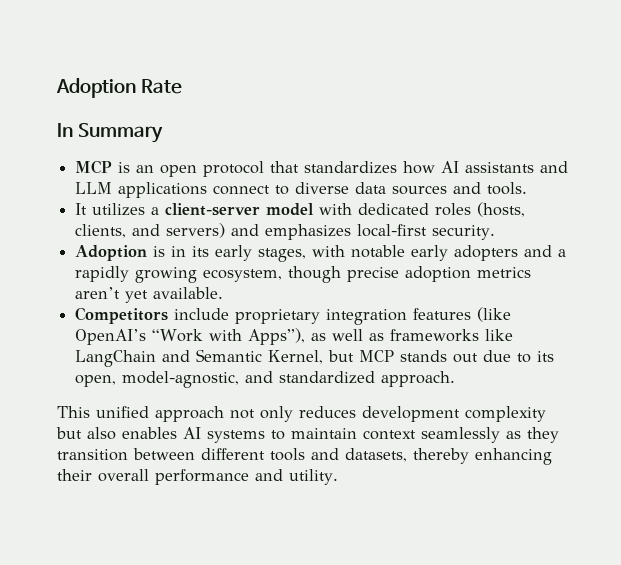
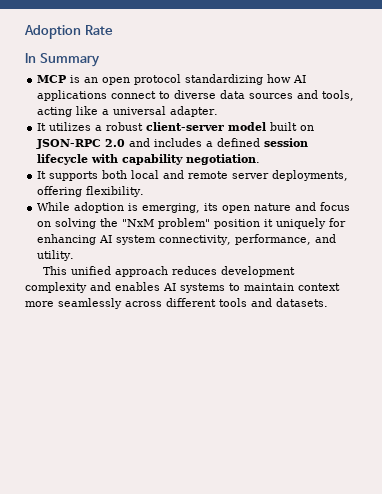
[270,161,569,174] [75,182,113,194] that standardizes how AI assistants and LLM -> [185,74,307,85] standardizing how AI
[487,182,528,195] tools. -> [322,90,355,101] [37,106,219,117] tools, acting like a universal adapter.
(160, 211) none -> [106,122,144,131] robust
[319,202,526,217] [75,223,496,240] [75,245,567,262] [75,266,532,283] [75,287,224,303] [75,307,512,325] [75,328,514,345] [75,349,555,367] [75,371,456,388] with dedicated roles (hosts, clients, and servers) and emphasizes local-first security. // Adoption is in its early stages, with notable early adopters and a rapidly growing ecosystem, though precise adoption metrics aren’t yet available. // Competitors include proprietary integration features (like OpenAI’s “Work with Apps”), as well as frameworks like LangChain and Semantic Kernel, but MCP stands out due to its open, model-agnostic, and standardized approach. -> [270,122,315,131] [36,138,309,149] [37,154,261,165] [37,170,349,181] [37,186,145,197] [37,202,351,213] [37,218,347,229] [37,234,337,245] [37,250,75,261] built on JSON-RPC 2.0 and includes a defined session lifecycle with capability negotiation. // It supports both local and remote server deployments, offering flexibility. // While adoption is emerging, its open nature and focus on solving the "NxM problem" position it uniquely for enhancing AI system connectivity, performance, and utility.
[230,406,293,422] not only -> (169, 271) none
[56,427,116,440] but also -> [90,282,111,291] and
[421,427,559,443] [57,448,552,465] [57,469,338,485] seamlessly as they transition between different tools and datasets, thereby enhancing their overall performance and utility. -> [25,298,328,309] more seamlessly across different tools and datasets.

